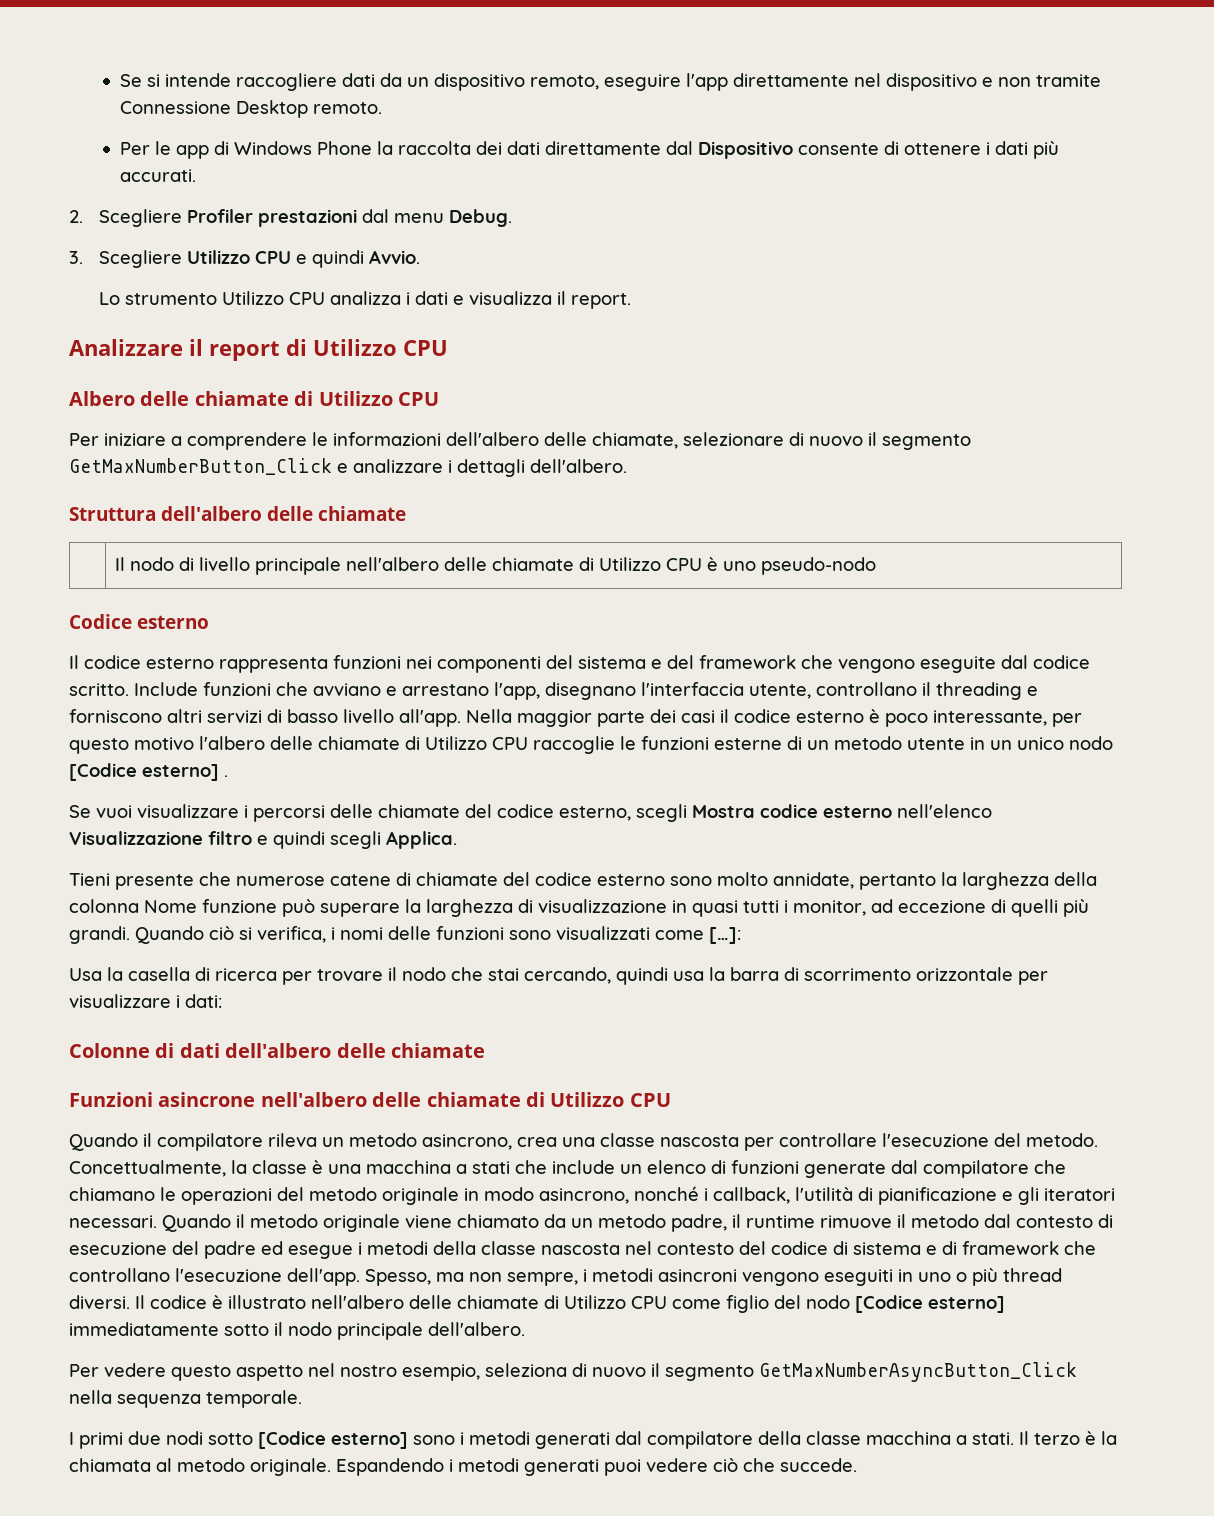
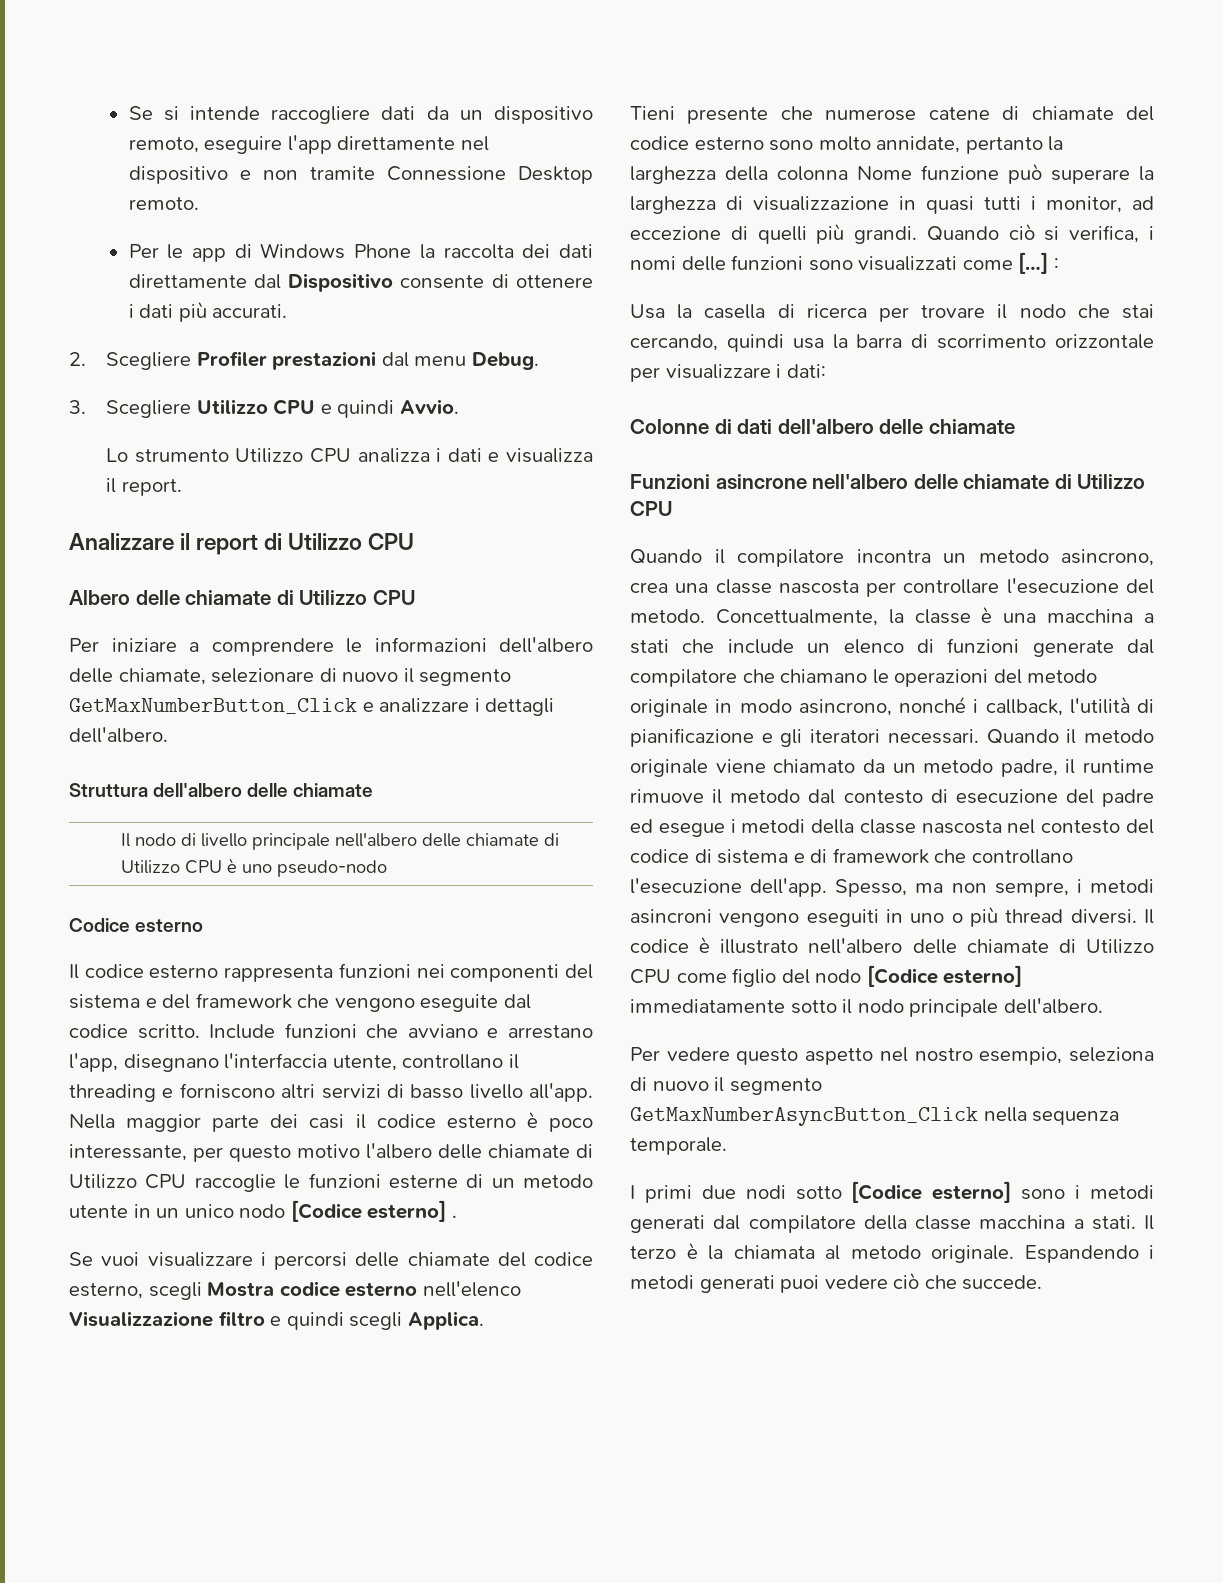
[709,927,741,944] […]: -> [1018,252,1059,274] […] :
[268,1133,317,1147] rileva -> [856,549,931,563] incontra

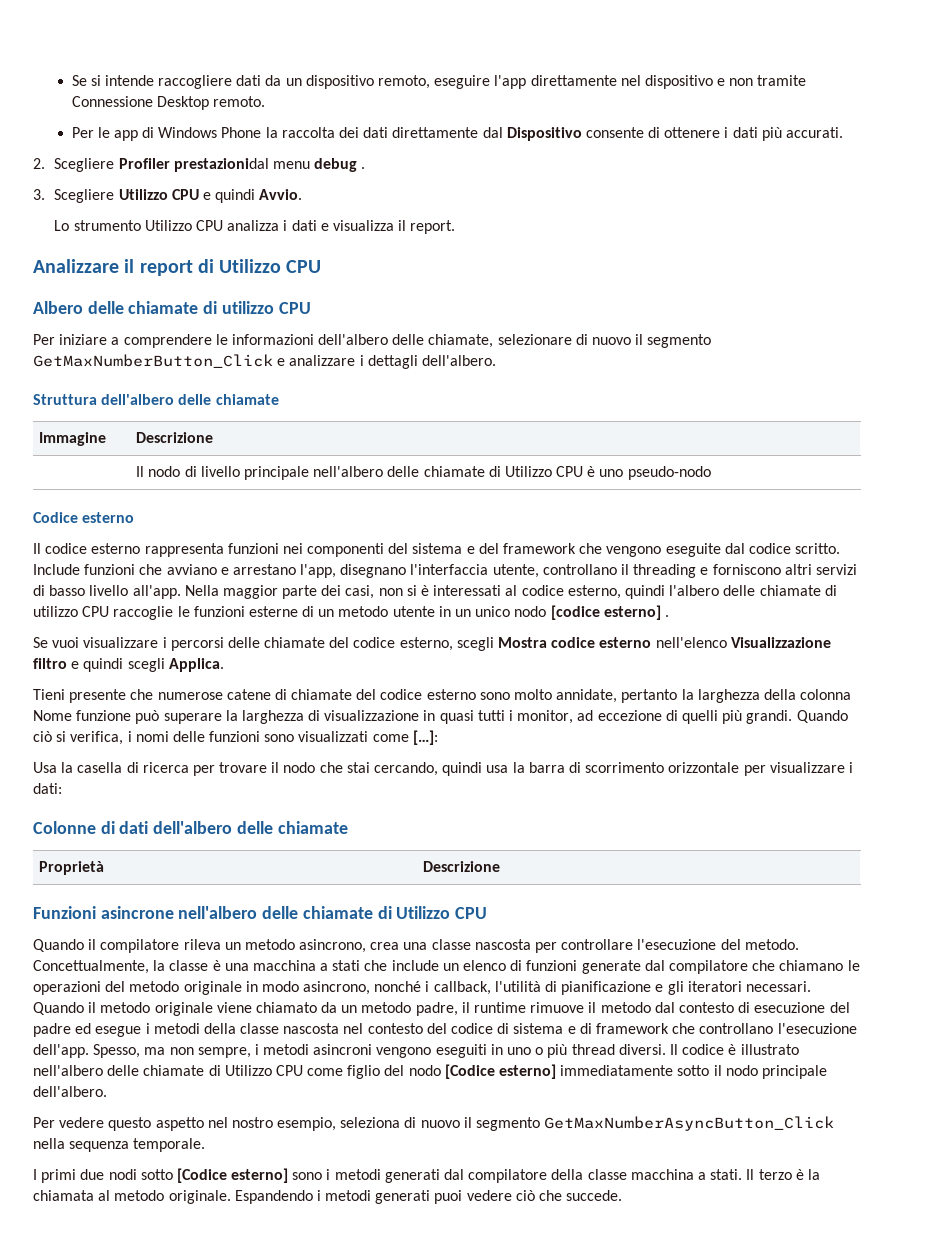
[272,351,539,370] prestazioni dal menu Debug. -> [173,158,366,172] prestazionidal menu debug .
[299,590,368,605] Utilizzo -> [221,301,274,314] utilizzo
(374, 790) none -> [39,432,107,446] [136,432,214,443] // Immagine | Descrizione
[309,1111,593,1132] [69,1144,360,1162] casi il codice esterno è poco interessante, per questo motivo -> [345,585,665,599] casi, non si è interessati al codice esterno, quindi
[69,1174,137,1189] Utilizzo -> [33,606,78,617] utilizzo
[290,1200,362,1222] [Codice -> [550,605,600,620] [codice
[1018,252,1059,274] […] : -> [412,730,438,745] […]:
(1015, 426) none -> [39,861,105,875] [423,861,501,872] // Proprietà | Descrizione
[856,549,931,563] incontra -> [183,939,221,950] rileva

